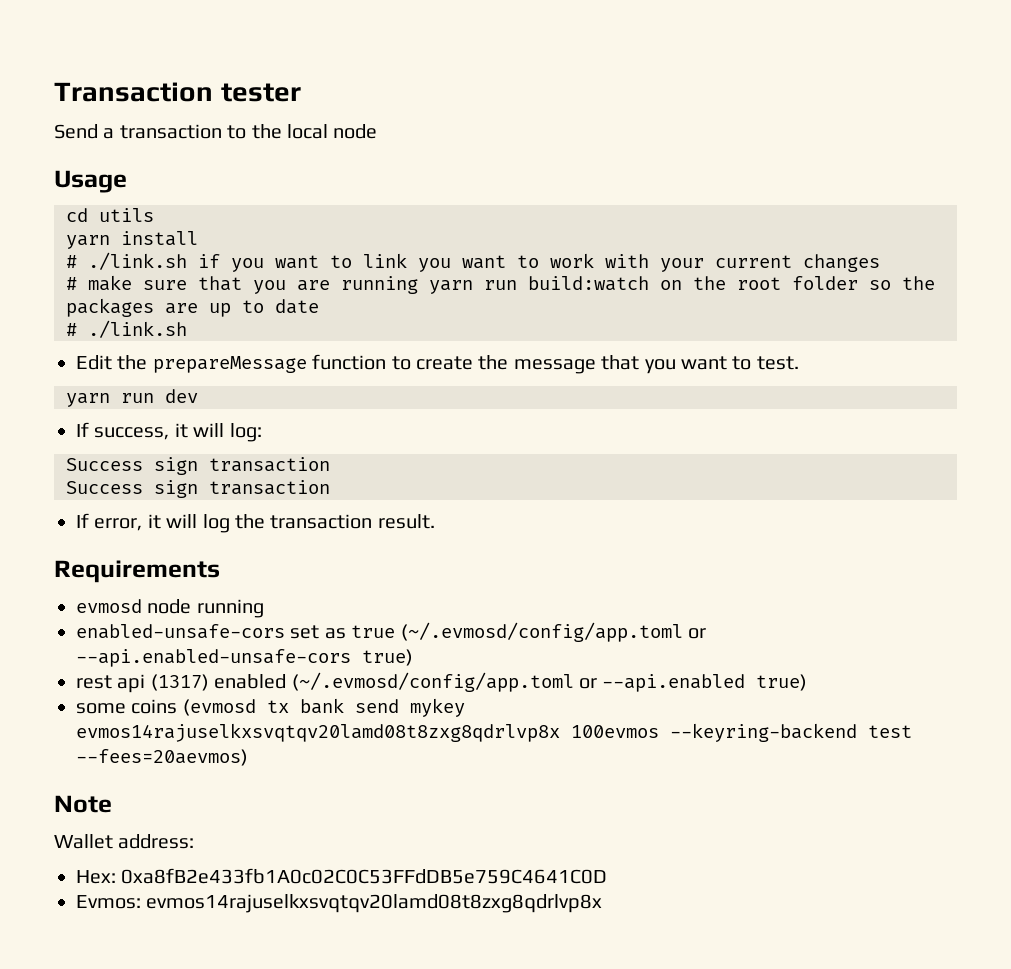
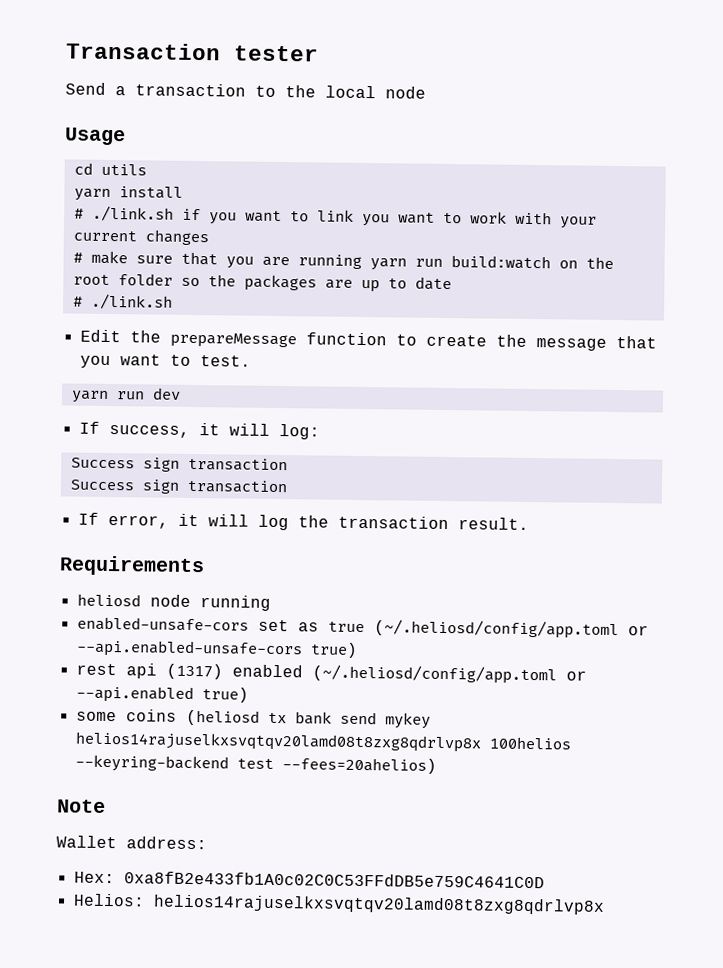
[76,599,142,613] evmosd -> [76,593,141,607] heliosd
[400,622,683,642] (~/.evmosd/config/app.toml -> [373,619,619,640] (~/.heliosd/config/app.toml
[291,672,574,692] (~/.evmosd/config/app.toml -> [311,664,557,685] (~/.heliosd/config/app.toml
[182,699,256,716] (evmosd -> [185,709,260,726] (heliosd
[76,723,659,742] evmos14rajuselkxsvqtqv20lamd08t8zxg8qdrlvp8x 100evmos -> [74,731,572,753] helios14rajuselkxsvqtqv20lamd08t8zxg8qdrlvp8x 100helios
[76,749,248,766] --fees=20aevmos) -> [281,757,437,774] --fees=20ahelios)
[76,894,603,913] Evmos: evmos14rajuselkxsvqtqv20lamd08t8zxg8qdrlvp8x -> [72,893,605,915] Helios: helios14rajuselkxsvqtqv20lamd08t8zxg8qdrlvp8x

